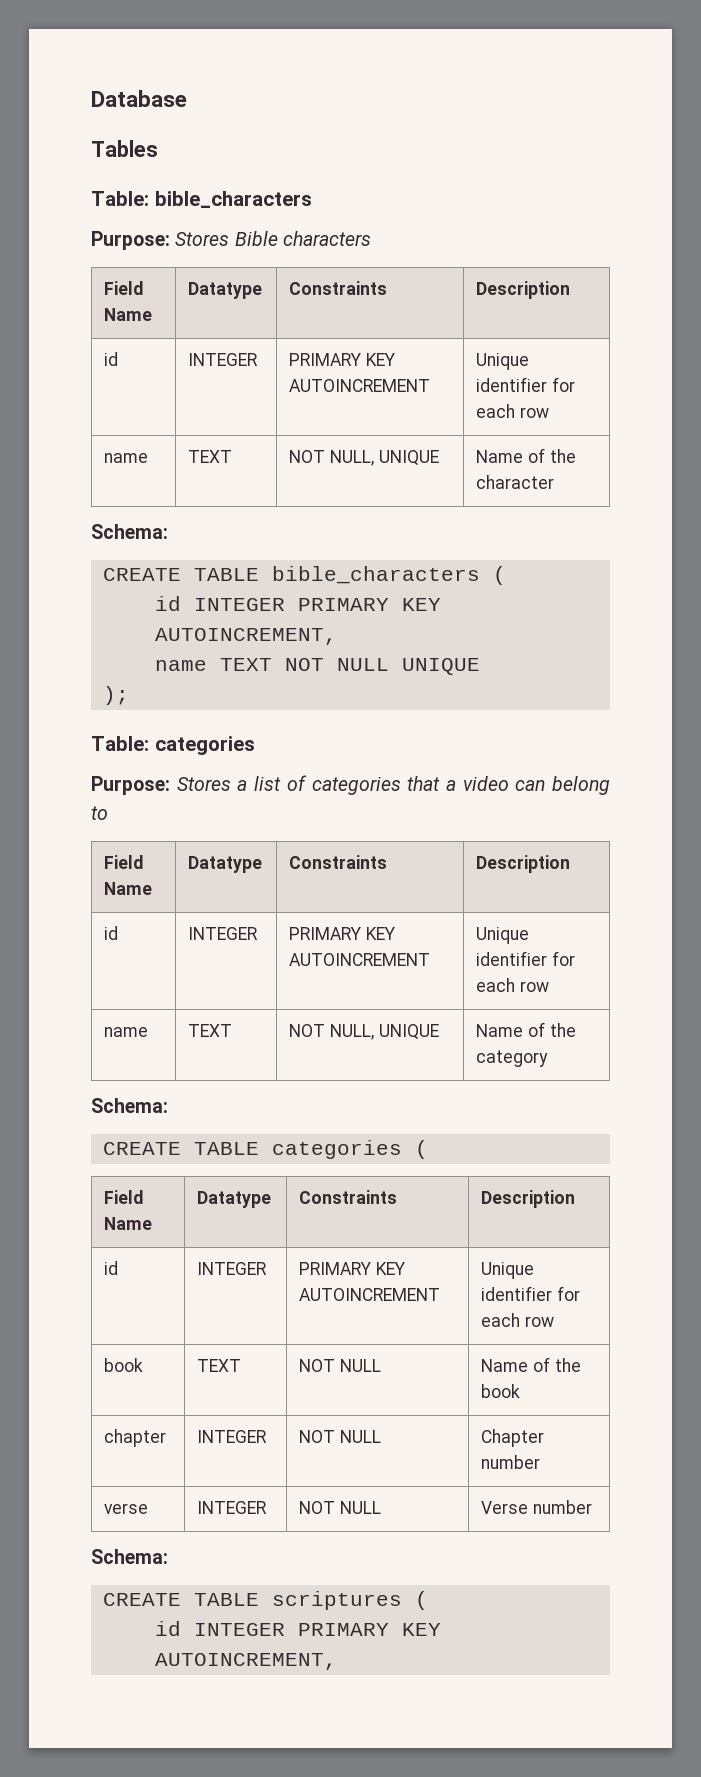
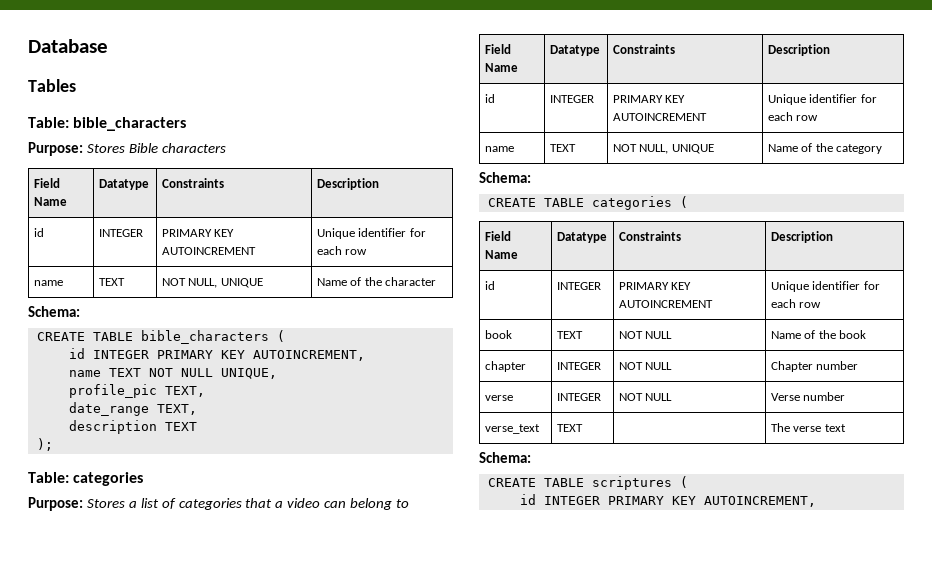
[401,658,480,675] UNIQUE -> [220,368,277,379] [68,384,205,398] [68,402,197,416] [68,420,197,434] UNIQUE, // profile_pic TEXT, // date_range TEXT, // description TEXT
(592, 1507) none -> [484,424,540,434] [556,424,583,432] [770,423,846,432] // verse_text | TEXT | | The verse text

